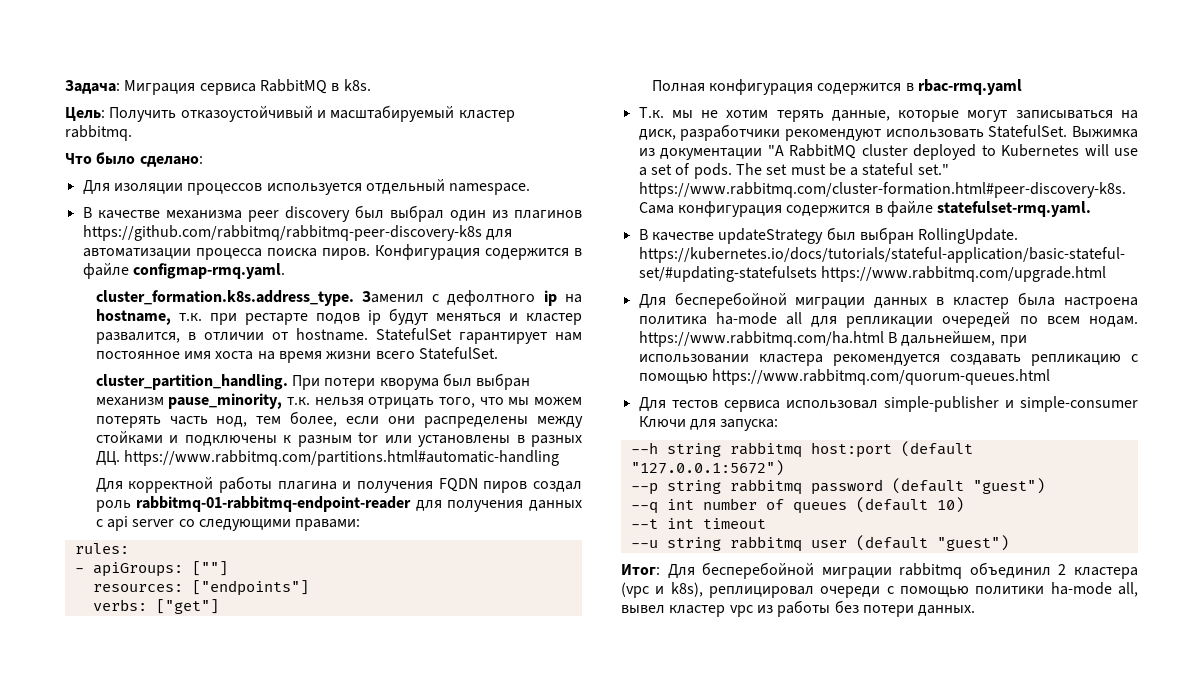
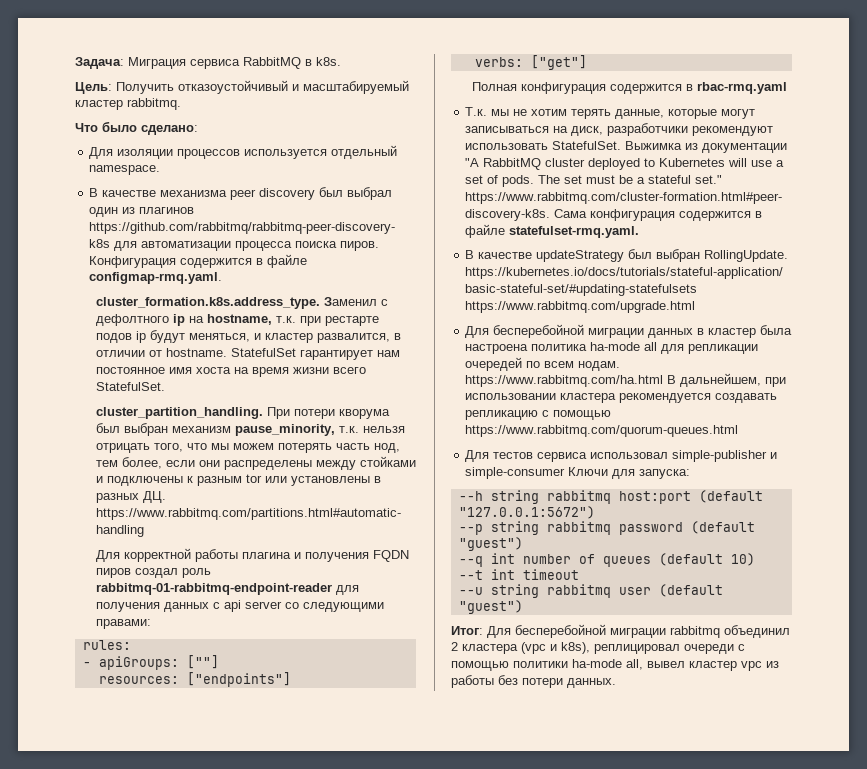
[435,313,501,321] меняться -> [188,333,250,342] меняться,

